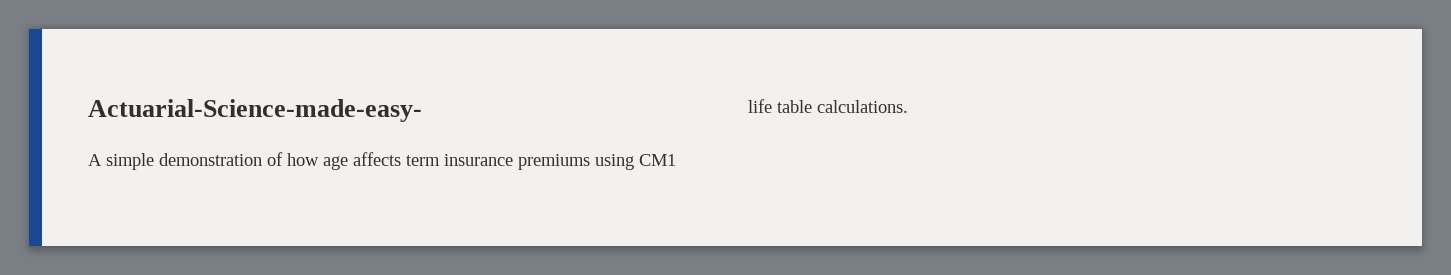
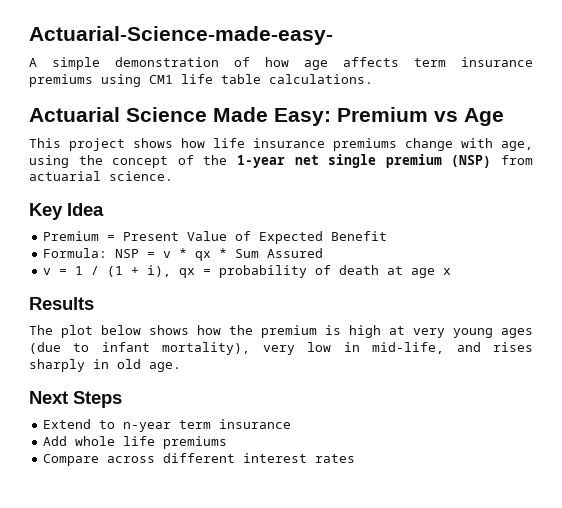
(908, 106) none -> [29,107,504,126] [29,138,533,151] [29,154,533,168] [29,171,173,181] [29,203,104,220] [43,231,388,244] [43,248,324,261] [43,265,452,278] [29,297,94,310] [29,325,533,338] [29,342,534,355] [29,359,181,372] [29,391,122,408] [43,419,292,432] [43,436,228,449] [43,453,356,466] // Actuarial Science Made Easy: Premium vs Age // This project shows how life insurance premiums change with age, using the concept of the 1-year net single premium (NSP) from actuarial science. // Key Idea // Premium = Present Value of Expected Benefit // Formula: NSP = v * qx * Sum Assured // v = 1 / (1 + i), qx = probability of death at age x // Results // The plot below shows how the premium is high at very young ages (due to infant mortality), very low in mid-life, and rises sharply in old age. // Next Steps // Extend to n-year term insurance // Add whole life premiums // Compare across different interest rates

